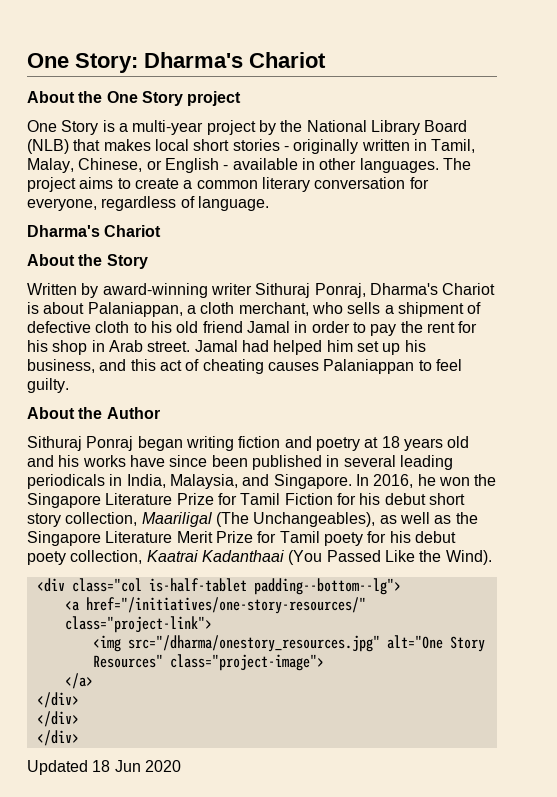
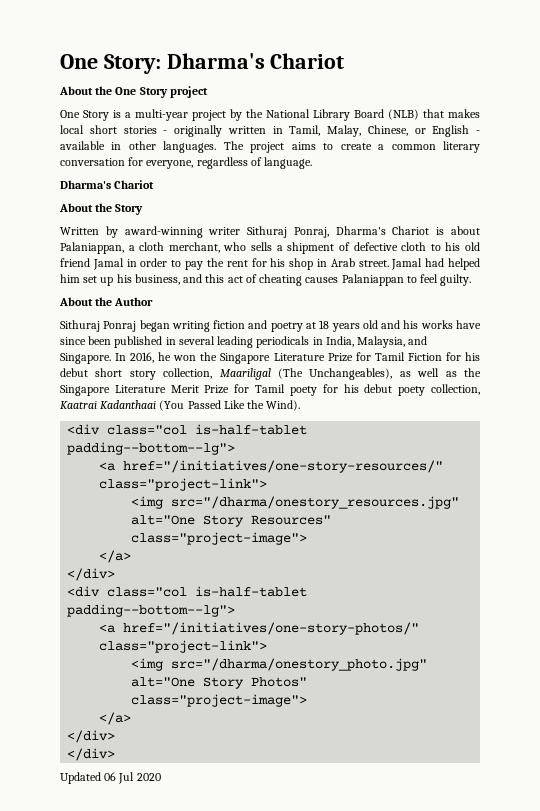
(79, 700) none -> [67,586,308,597] [67,604,236,617] [99,622,420,635] [99,640,268,653] [131,658,428,671] [131,677,308,689] [131,694,308,707] [99,712,132,725] // <div class="col is-half-tablet padding--bottom--lg"> // <a href="/initiatives/one-story-photos/" class="project-link"> // <img src="/dharma/onestory_photo.jpg" alt="One Story Photos" class="project-image"> // </a>
[92,760,141,772] 18 Jun -> [104,772,135,784] 06 Jul

